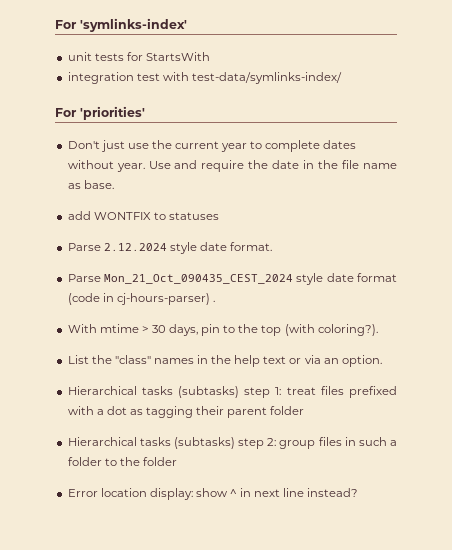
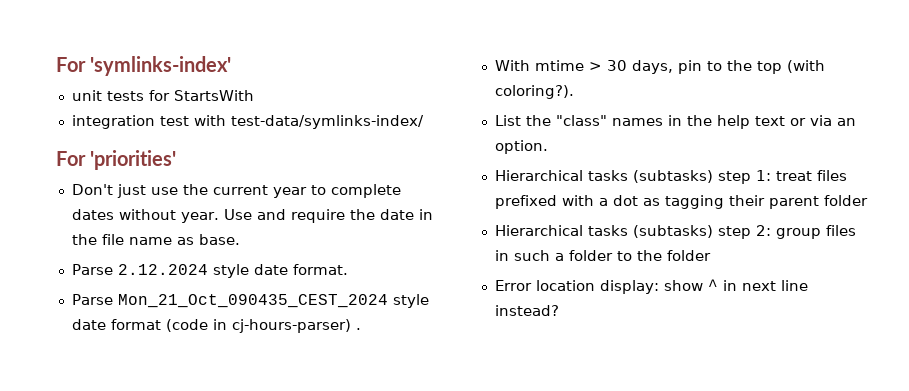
[67,211,219,220] // add WONTFIX to statuses -> (240, 239) none

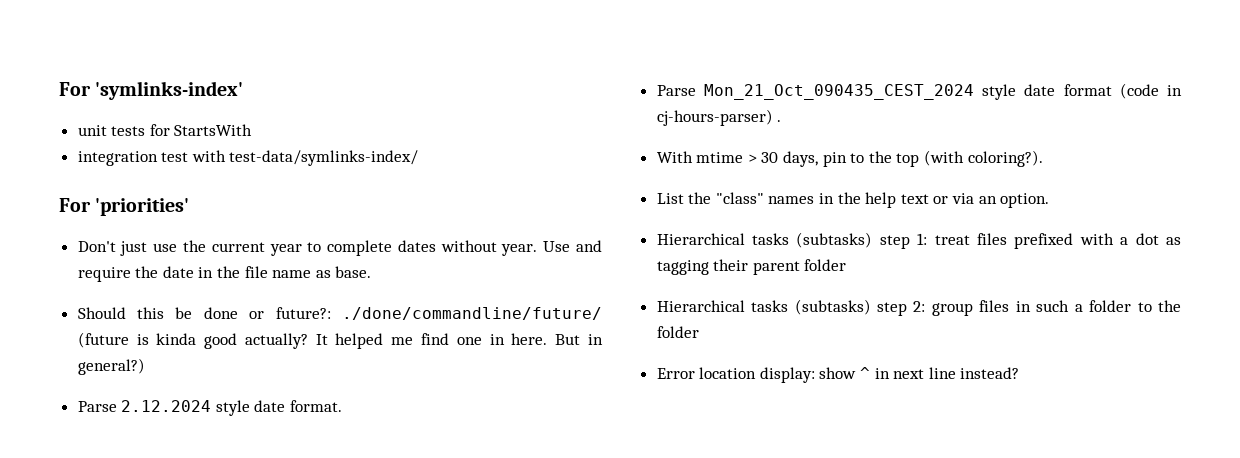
(240, 239) none -> [77,307,602,320] [77,332,604,349] [77,358,145,375] // Should this be done or future?: ./done/commandline/future/ (future is kinda good actually? It helped me find one in here. But in general?)

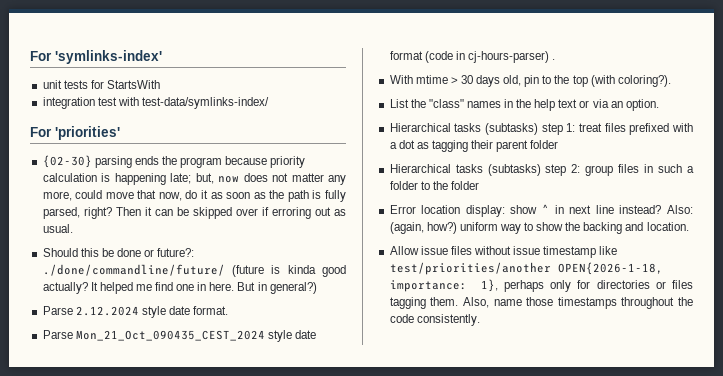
[77,240,602,256] [77,266,372,282] Don't just use the current year to complete dates without year. Use and require the date in the file name as base. -> [42,155,306,168] [42,173,347,185] [42,190,347,202] [42,207,346,219] [42,224,73,233] {02-30} parsing ends the program because priority calculation is happening late; but, now does not matter any more, could move that now, do it as soon as the path is fully parsed, right? Then it can be skipped over if erroring out as usual.
[783,151,819,167] days, -> [476,75,522,87] days old,
(1020, 373) none -> [667,205,693,214] [389,222,689,234] [389,246,618,258] [389,262,663,275] [389,279,693,292] [389,297,693,309] [389,314,480,326] Also: (again, how?) uniform way to show the backing and location. // Allow issue files without issue timestamp like test/priorities/another OPEN{2026-1-18, importance: 1}, perhaps only for directories or files tagging them. Also, name those timestamps throughout the code consistently.

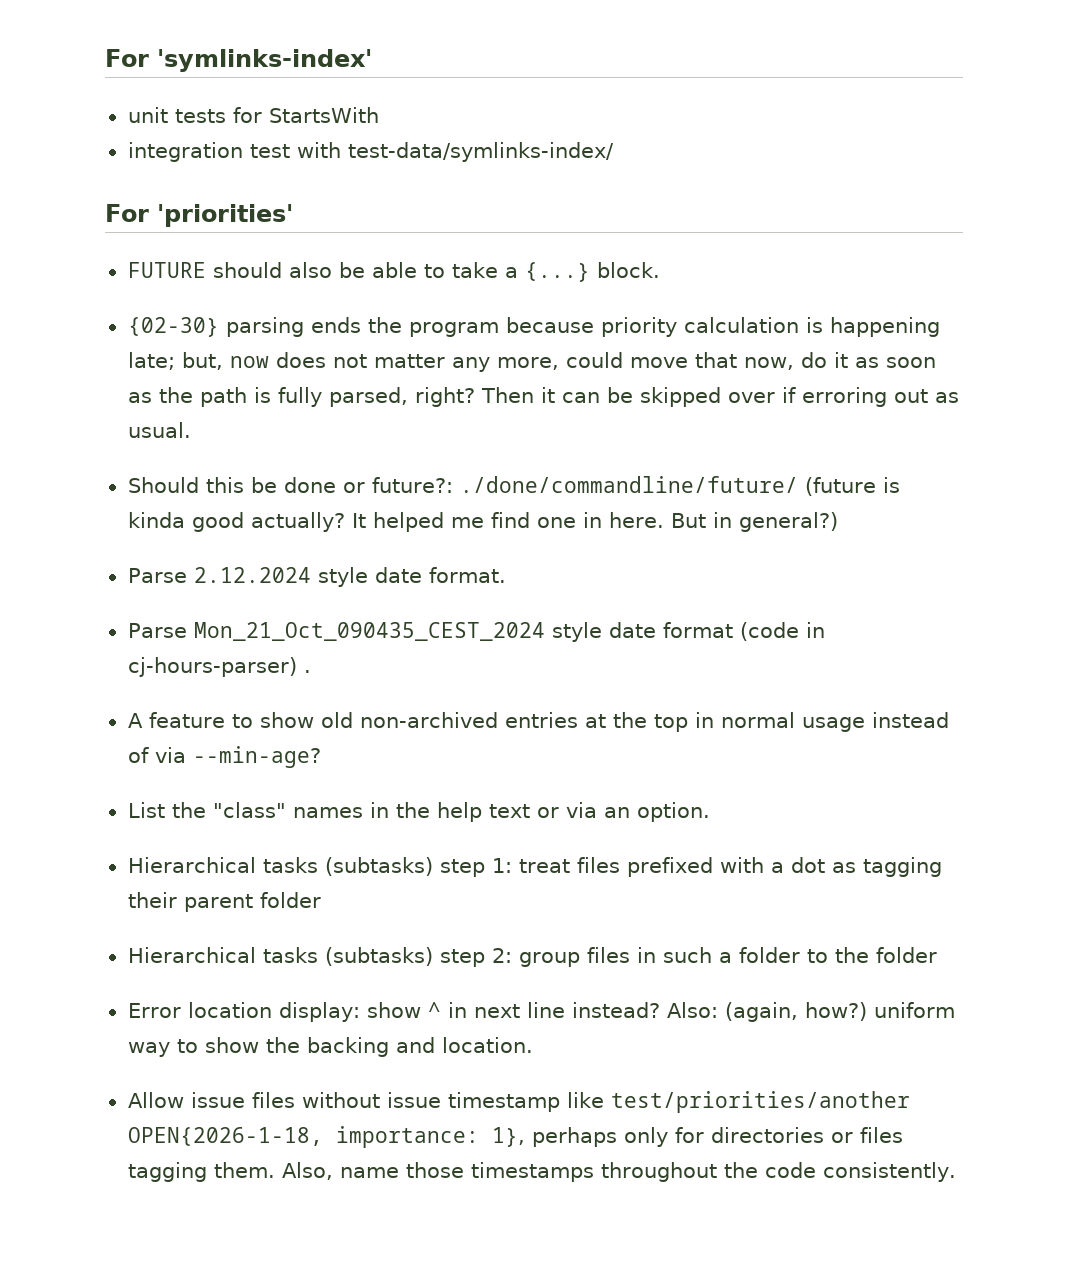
(120, 133) none -> [127,262,660,282] // FUTURE should also be able to take a {...} block.
[389,75,671,87] With mtime > 30 days old, pin to the top (with coloring?). -> [127,712,949,732] [127,746,321,768] A feature to show old non-archived entries at the top in normal usage instead of via --min-age?

